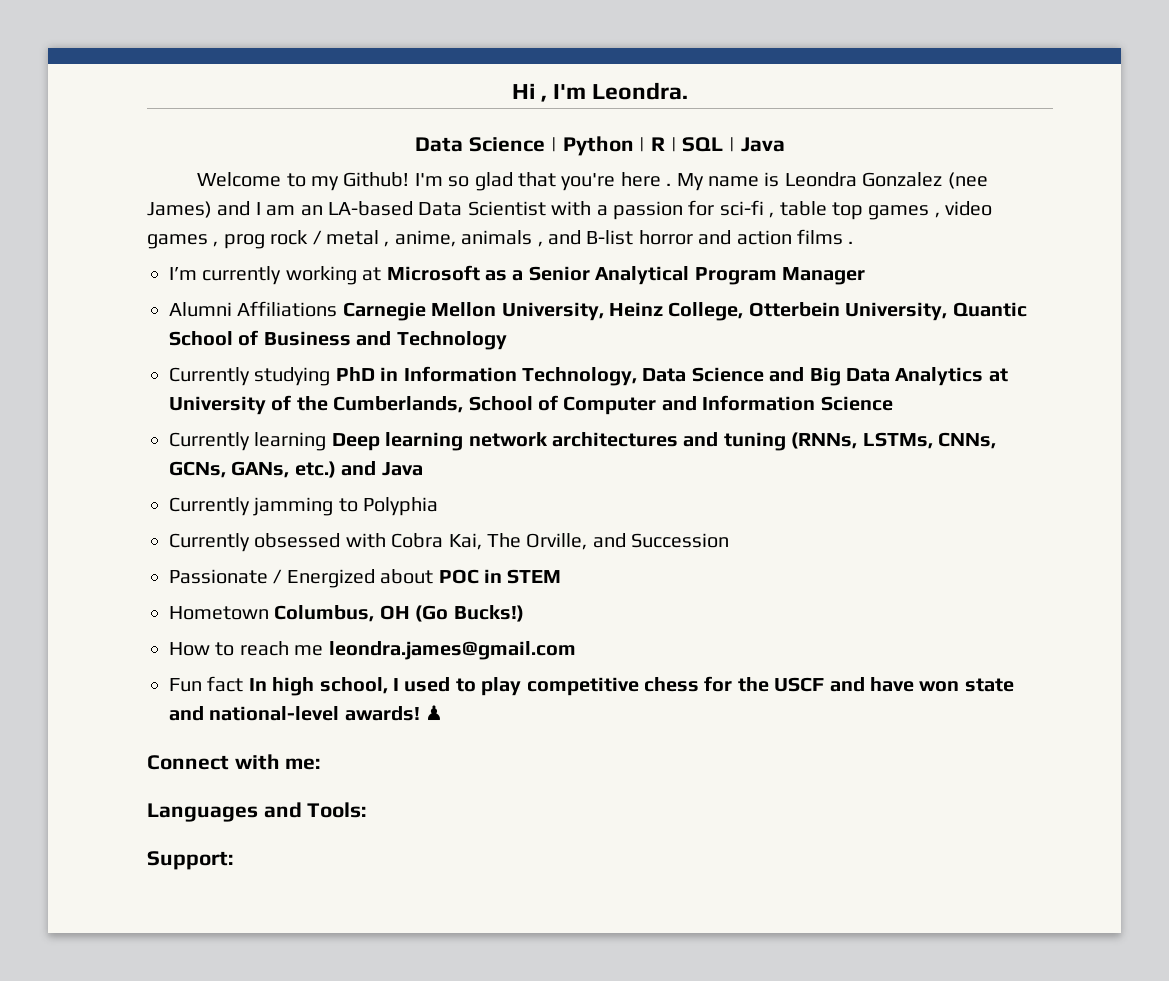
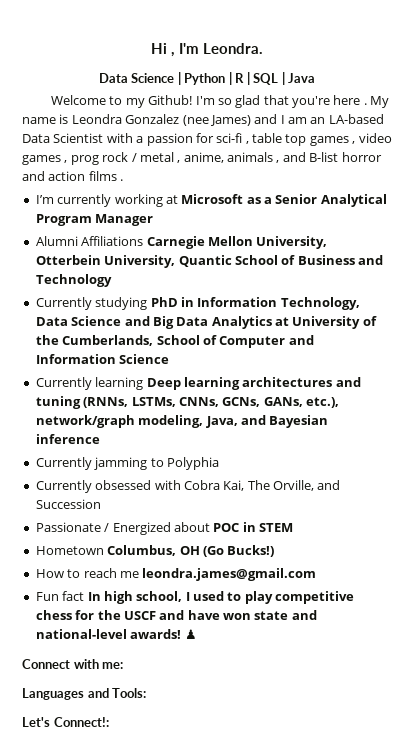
[609,302,744,321] Heinz College, -> (328, 242) none
[468,432,548,447] network -> (240, 383) none
[294,461,423,478] etc.) and Java -> [306,397,339,408] [35,415,329,428] [35,434,100,444] etc.), network/graph modeling, Java, and Bayesian inference
[147,851,233,870] Support: -> [22,717,109,727] Let's Connect!:

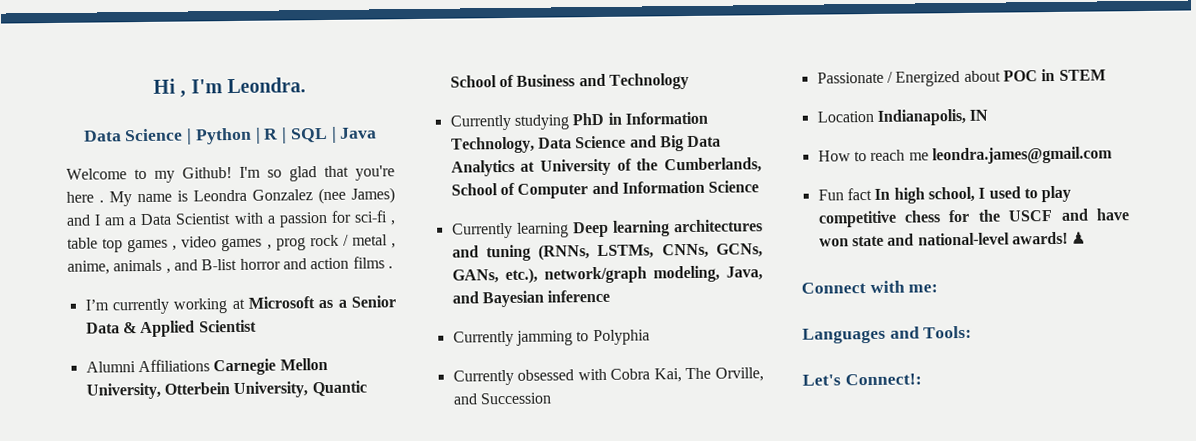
[310,114,384,124] an LA-based -> [128,217,138,226] a
[320,194,387,207] [35,214,154,226] Analytical Program Manager -> [85,319,257,338] Data & Applied Scientist
[35,545,275,557] Hometown Columbus, OH (Go Bucks!) -> [816,108,989,126] Location Indianapolis, IN

